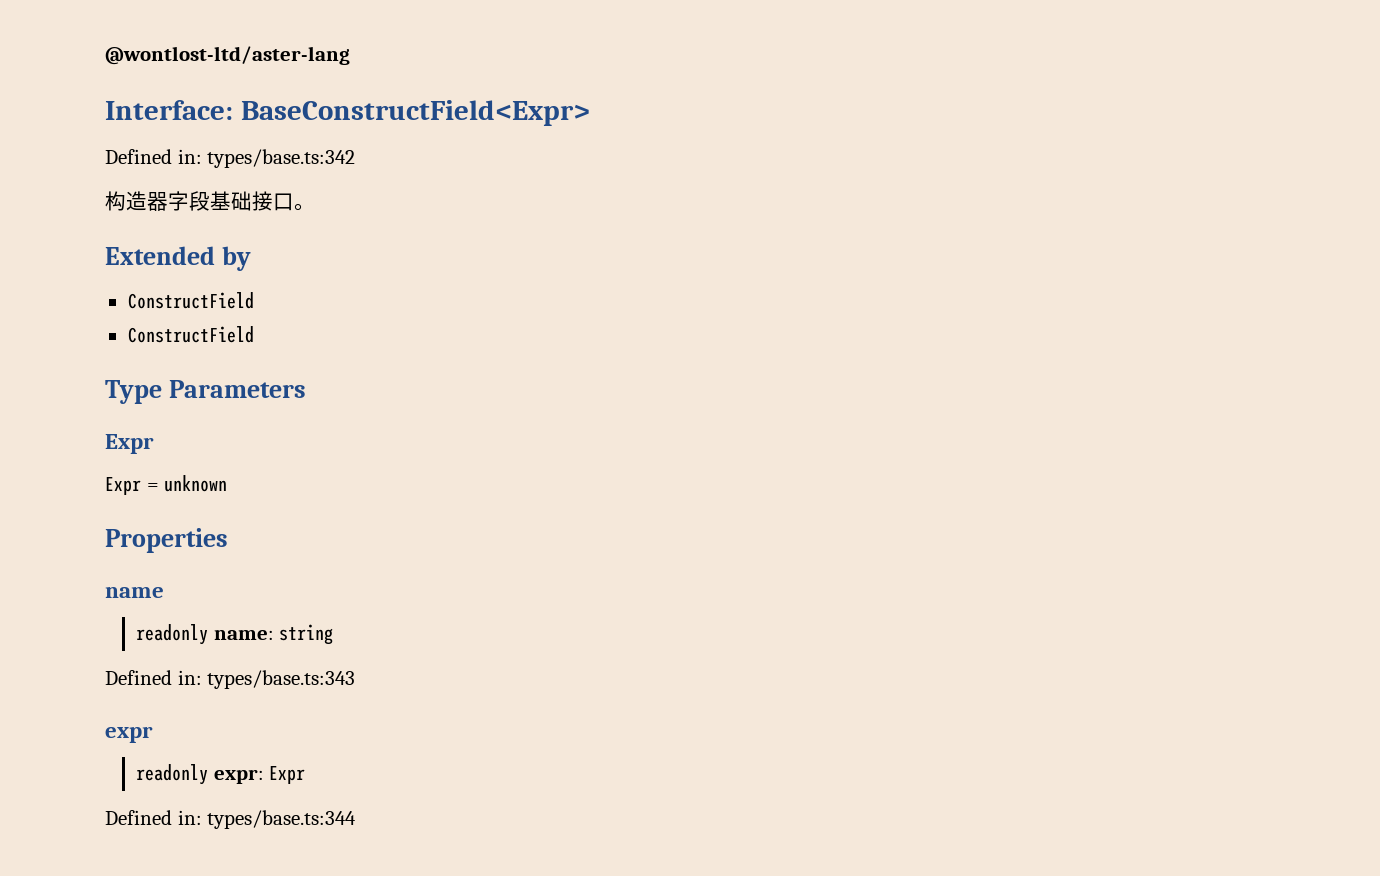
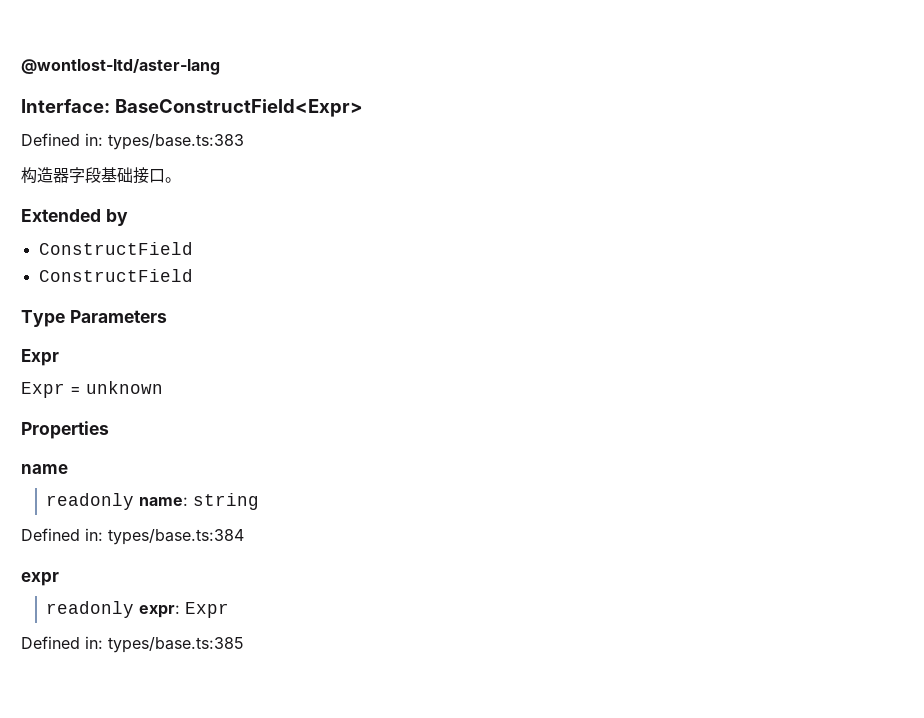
[207,149,356,168] types/base.ts:342 -> [108,134,244,150] types/base.ts:383
[207,670,356,689] types/base.ts:343 -> [108,529,244,545] types/base.ts:384
[207,810,357,829] types/base.ts:344 -> [108,637,244,653] types/base.ts:385

